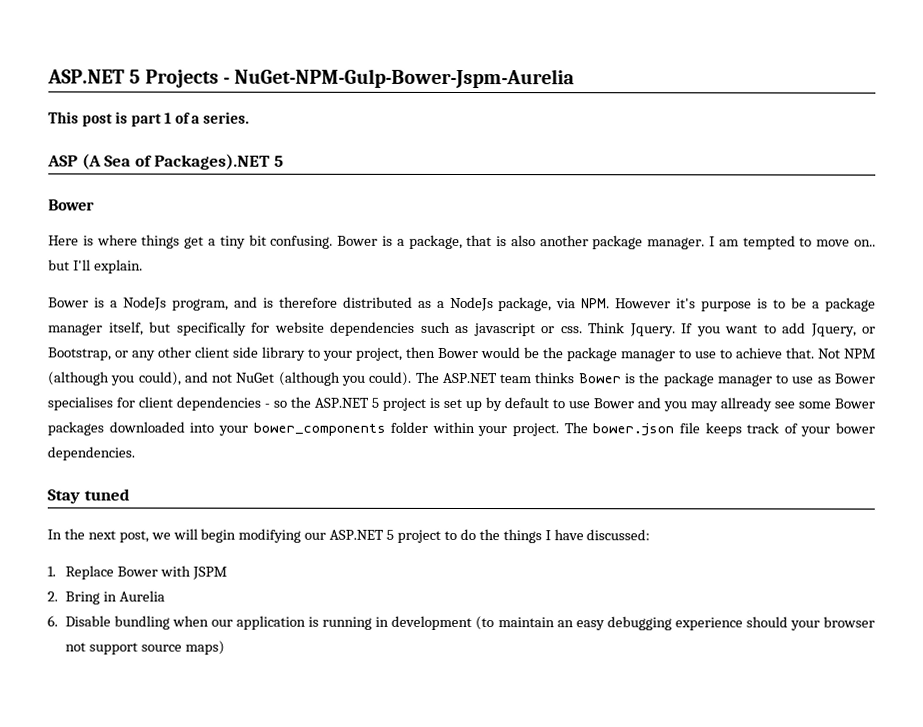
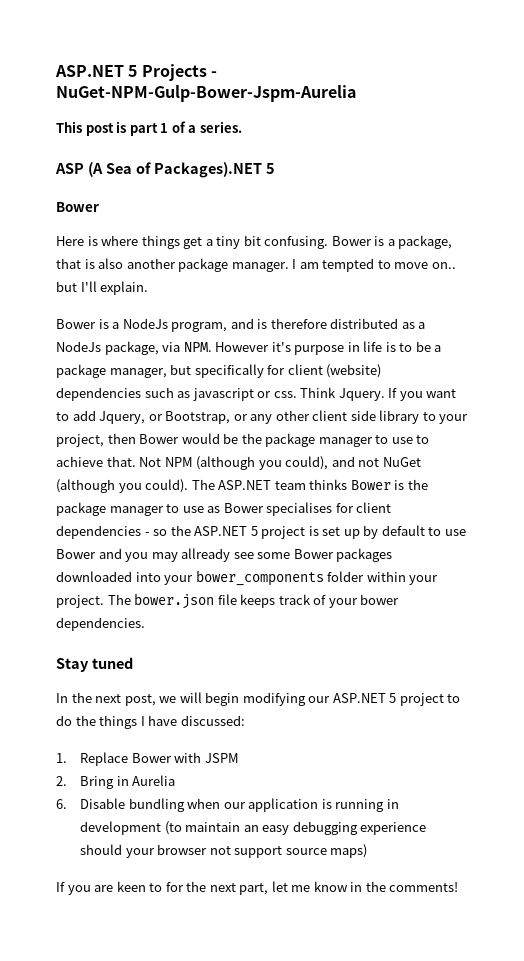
(753, 306) none -> [347,341,383,352] in life
[48,321,144,336] manager itself, -> [109,368,167,378] manager,
[274,321,325,333] website -> [287,364,382,378] client (website)
(225, 647) none -> [56,881,459,895] // If you are keen to for the next part, let me know in the comments!

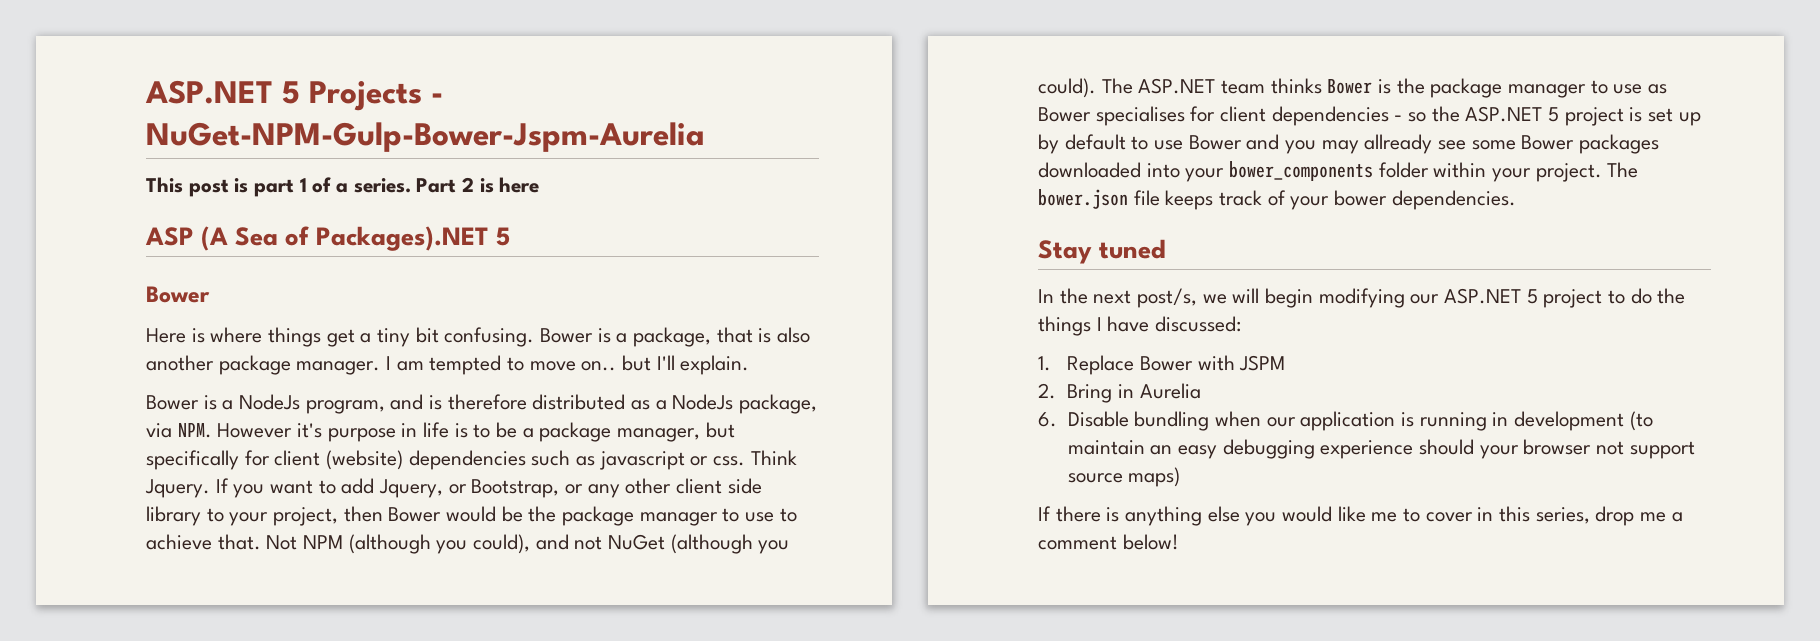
(242, 127) none -> [416,177,540,193] Part 2 is here
[124,694,156,706] post, -> [1137,288,1198,308] post/s,
[67,881,459,895] you are keen to for the next part, let me know in the comments! -> [1055,506,1683,526] [1038,534,1179,550] there is anything else you would like me to cover in this series, drop me a comment below!

